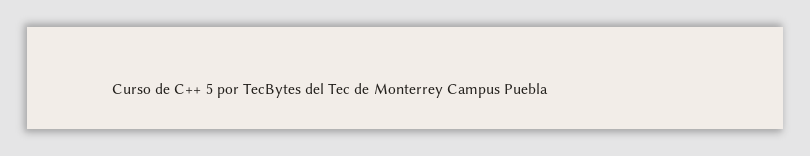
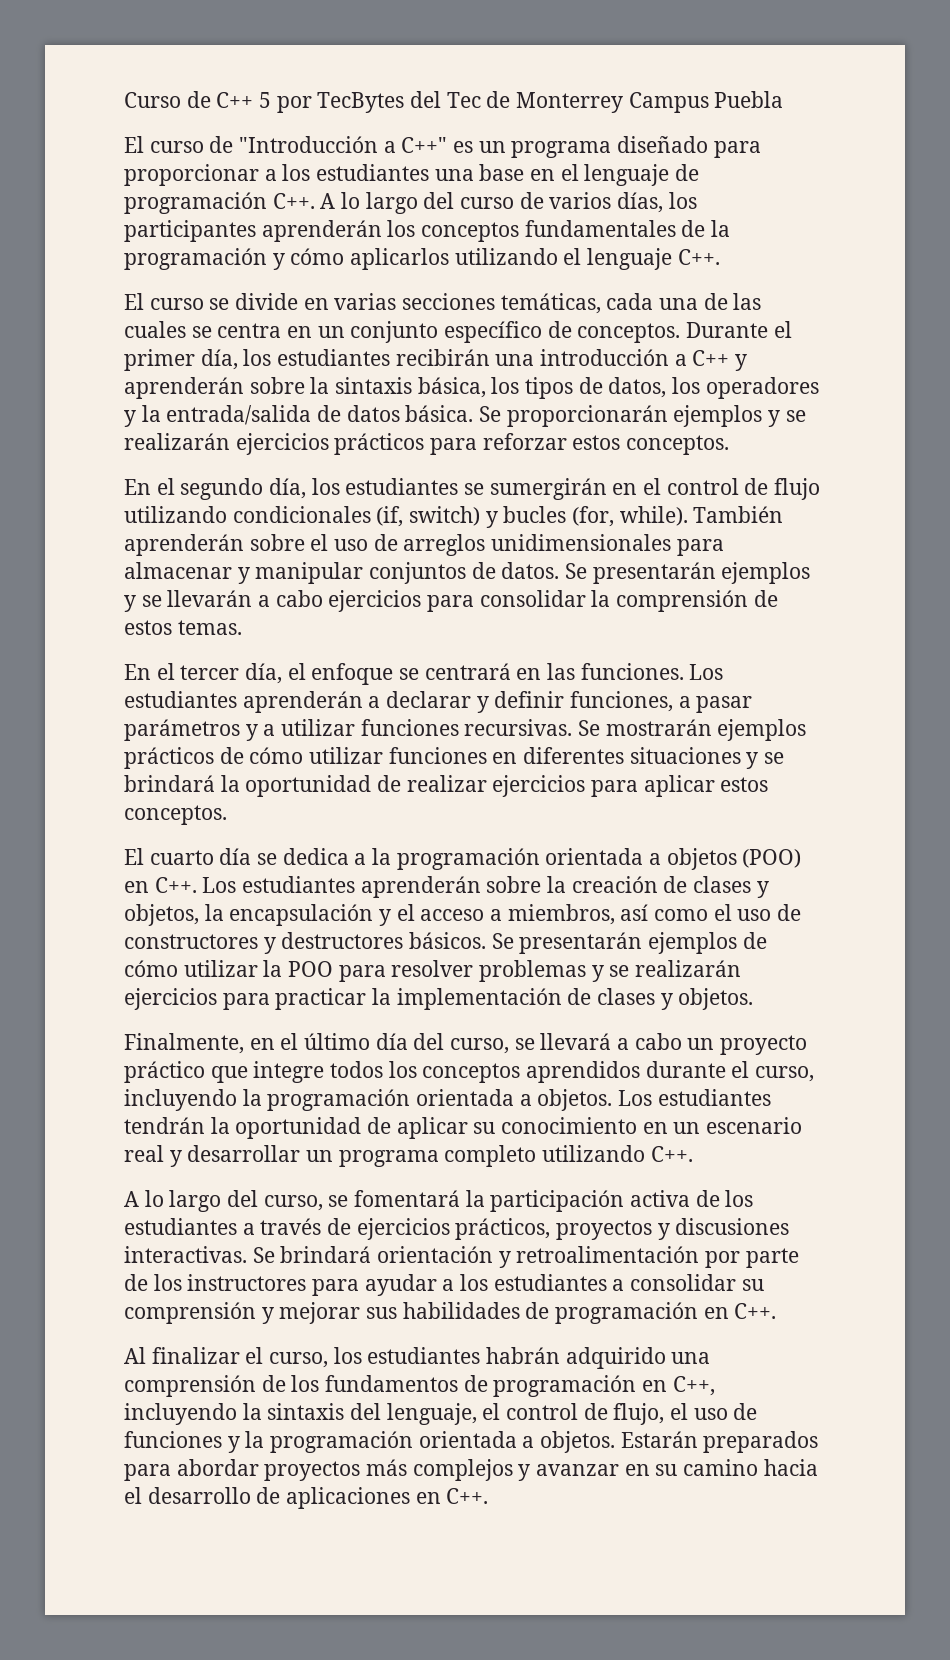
(549, 88) none -> [124,136,761,158] [124,164,700,186] [124,192,697,214] [124,220,731,242] [124,248,720,270] [124,293,762,314] [124,321,792,343] [124,349,748,371] [124,377,819,399] [124,405,806,427] [124,433,730,455] [124,478,821,500] [124,506,784,528] [124,534,724,556] [124,562,811,584] [124,590,778,612] [124,620,242,635] [124,663,724,685] [124,691,753,713] [124,719,807,741] [124,747,785,769] [124,775,769,797] [124,805,227,825] [124,848,802,870] [124,876,769,898] [124,904,802,926] [124,932,767,954] [124,960,742,982] [124,988,754,1010] [124,1033,808,1055] [124,1061,815,1083] [124,1089,771,1111] [124,1117,803,1139] [124,1145,693,1167] [124,1190,754,1212] [124,1218,790,1240] [124,1246,799,1268] [124,1274,764,1296] [124,1302,777,1324] [124,1347,711,1369] [124,1375,715,1397] [124,1403,758,1425] [124,1431,819,1453] [124,1459,818,1481] [124,1487,489,1509] // El curso de "Introducción a C++" es un programa diseñado para proporcionar a los estudiantes una base en el lenguaje de programación C++. A lo largo del curso de varios días, los participantes aprenderán los conceptos fundamentales de la programación y cómo aplicarlos utilizando el lenguaje C++. // El curso se divide en varias secciones temáticas, cada una de las cuales se centra en un conjunto específico de conceptos. Durante el primer día, los estudiantes recibirán una introducción a C++ y aprenderán sobre la sintaxis básica, los tipos de datos, los operadores y la entrada/salida de datos básica. Se proporcionarán ejemplos y se realizarán ejercicios prácticos para reforzar estos conceptos. // En el segundo día, los estudiantes se sumergirán en el control de flujo utilizando condicionales (if, switch) y bucles (for, while). También aprenderán sobre el uso de arreglos unidimensionales para almacenar y manipular conjuntos de datos. Se presentarán ejemplos y se llevarán a cabo ejercicios para consolidar la comprensión de estos temas. // En el tercer día, el enfoque se centrará en las funciones. Los estudiantes aprenderán a declarar y definir funciones, a pasar parámetros y a utilizar funciones recursivas. Se mostrarán ejemplos prácticos de cómo utilizar funciones en diferentes situaciones y se brindará la oportunidad de realizar ejercicios para aplicar estos conceptos. // El cuarto día se dedica a la programación orientada a objetos (POO) en C++. Los estudiantes aprenderán sobre la creación de clases y objetos, la encapsulación y el acceso a miembros, así como el uso de constructores y destructores básicos. Se presentarán ejemplos de cómo utilizar la POO para resolver problemas y se realizarán ejercicios para practicar la implementación de clases y objetos. // Finalmente, en el último día del curso, se llevará a cabo un proyecto práctico que integre todos los conceptos aprendidos durante el curso, incluyendo la programación orientada a objetos. Los estudiantes tendrán la oportunidad de aplicar su conocimiento en un escenario real y desarrollar un programa completo utilizando C++. // A lo largo del curso, se fomentará la participación activa de los estudiantes a través de ejercicios prácticos, proyectos y discusiones interactivas. Se brindará orientación y retroalimentación por parte de los instructores para ayudar a los estudiantes a consolidar su comprensión y mejorar sus habilidades de programación en C++. // Al finalizar el curso, los estudiantes habrán adquirido una comprensión de los fundamentos de programación en C++, incluyendo la sintaxis del lenguaje, el control de flujo, el uso de funciones y la programación orientada a objetos. Estarán preparados para abordar proyectos más complejos y avanzar en su camino hacia el desarrollo de aplicaciones en C++.

